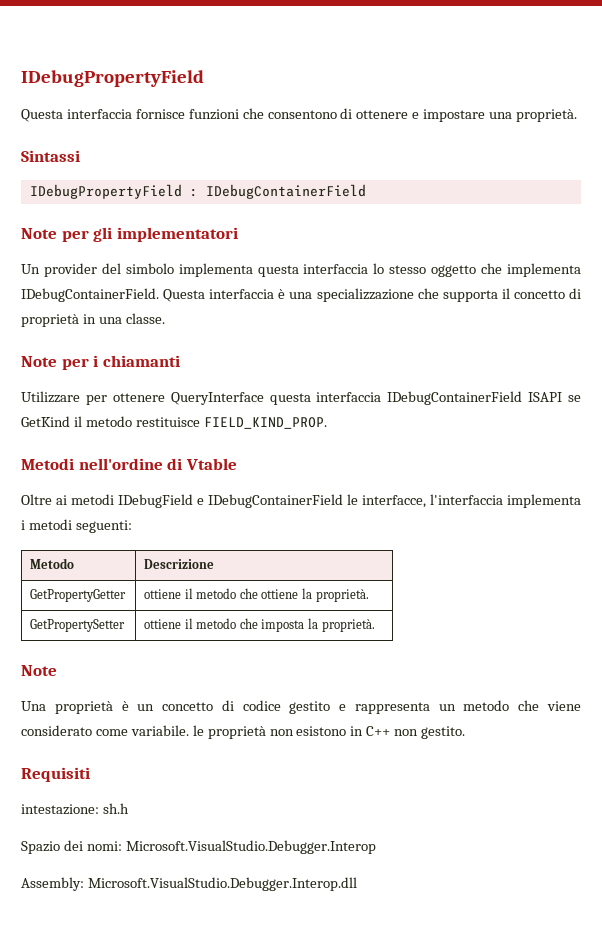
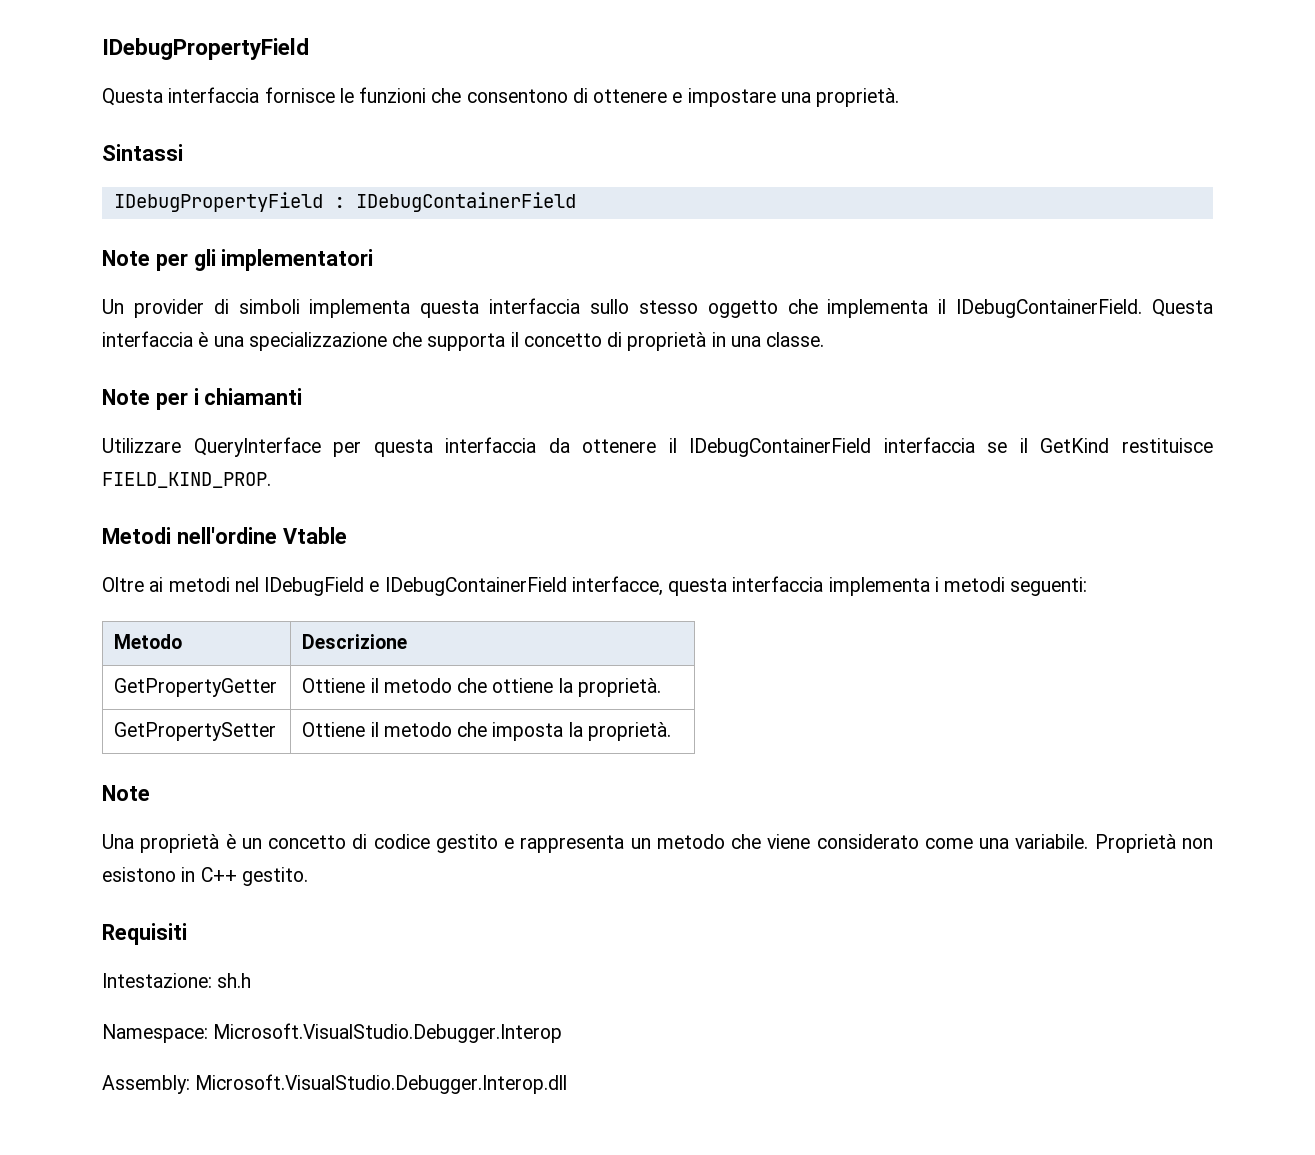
(185, 114) none -> [339,88,354,103] le
[101,263,174,274] del simbolo -> [213,299,300,314] di simboli
[373,263,385,274] lo -> [590,299,629,314] sullo
(581, 270) none -> [938,299,947,314] il
[85,391,581,405] [21,416,132,427] per ottenere QueryInterface questa interfaccia IDebugContainerField ISAPI se GetKind il metodo -> [193,437,1110,457] QueryInterface per questa interfaccia da ottenere il IDebugContainerField interfaccia se il GetKind
[167,458,183,470] di -> (277, 535) none
(114, 499) none -> [234,577,259,592] nel
[347,494,503,508] le interfacce, l'interfaccia -> [571,576,824,596] interfacce, questa interfaccia
[144,589,182,599] ottiene -> [302,678,366,693] Ottiene
[144,619,182,629] ottiene -> [302,722,366,737] Ottiene
[130,725,266,739] variabile. le proprietà -> [979,834,1176,853] una variabile. Proprietà
[394,729,419,736] non -> (237, 874) none
[21,804,99,815] intestazione: -> [102,973,212,988] Intestazione:
[21,840,122,854] Spazio dei nomi: -> [102,1024,208,1043] Namespace:

